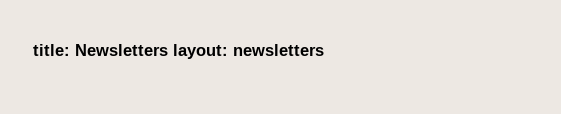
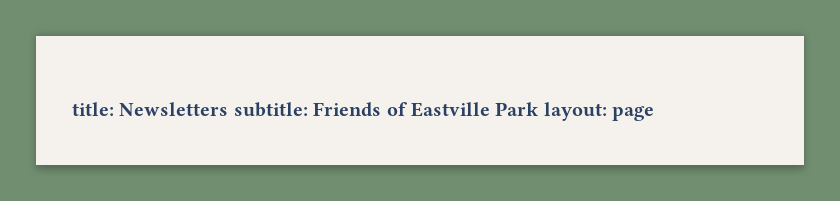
[173,44,324,59] layout: newsletters -> [233,102,655,121] subtitle: Friends of Eastville Park layout: page

